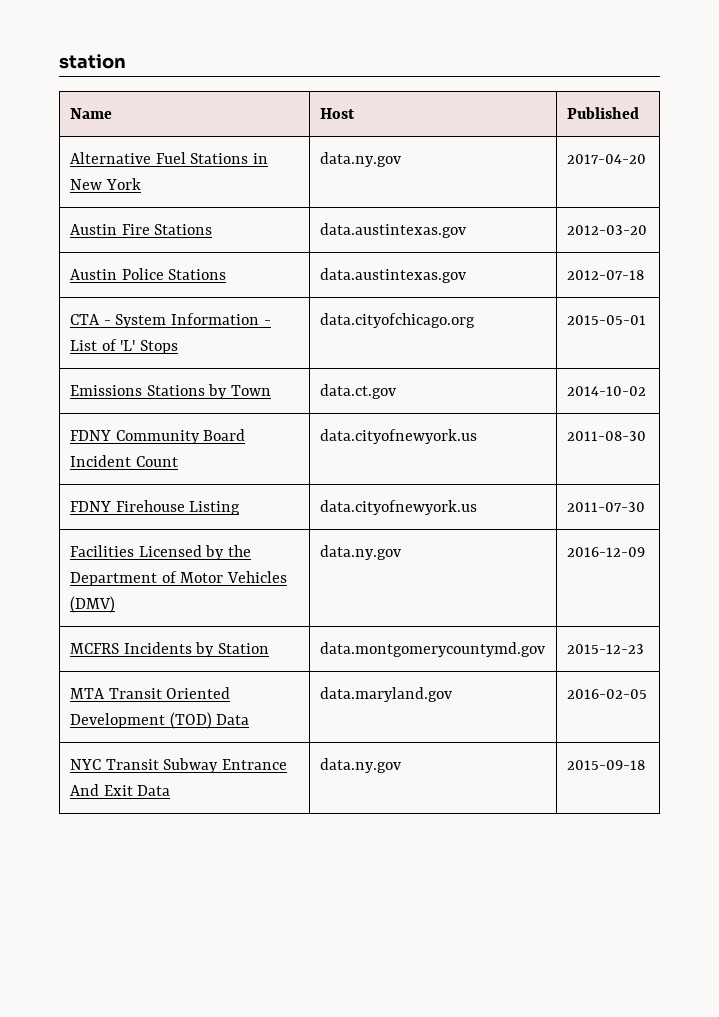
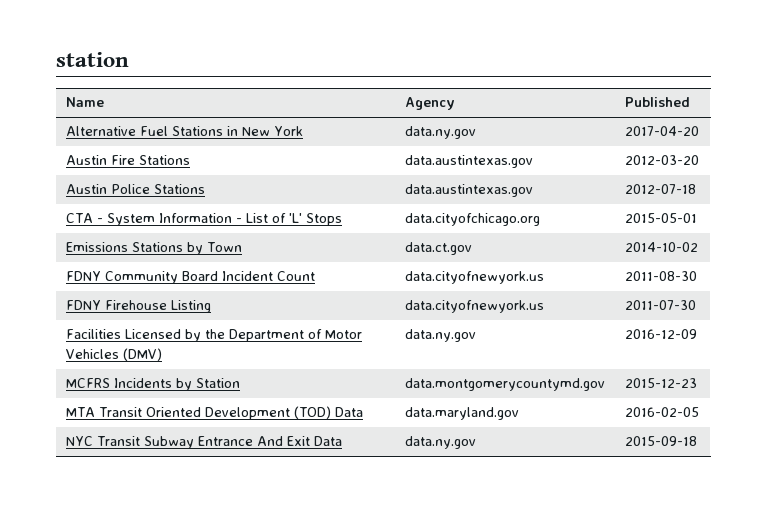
[319,108,355,119] Host -> [404,97,455,110] Agency

